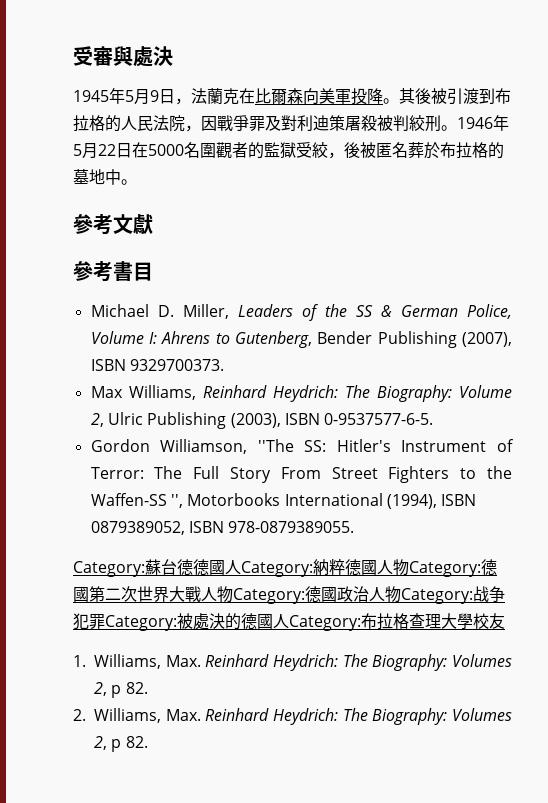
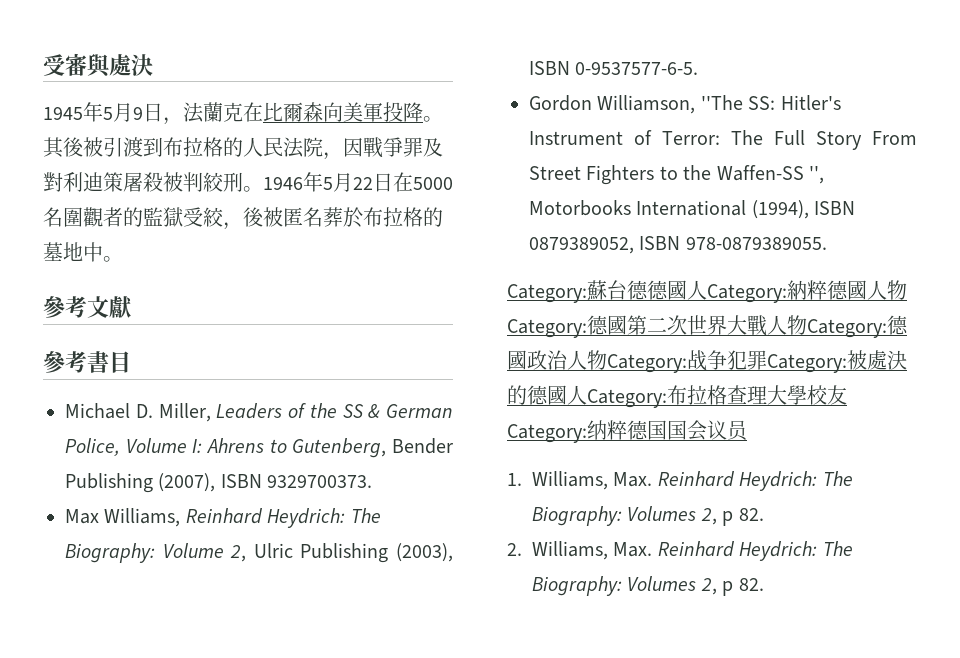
(505, 621) none -> [507,420,749,443] Category:纳粹德国国会议员

